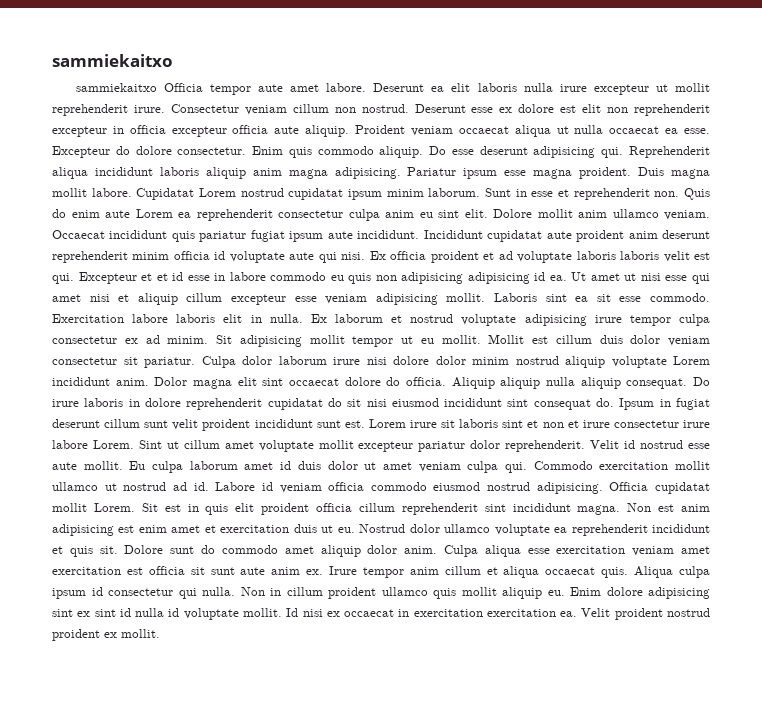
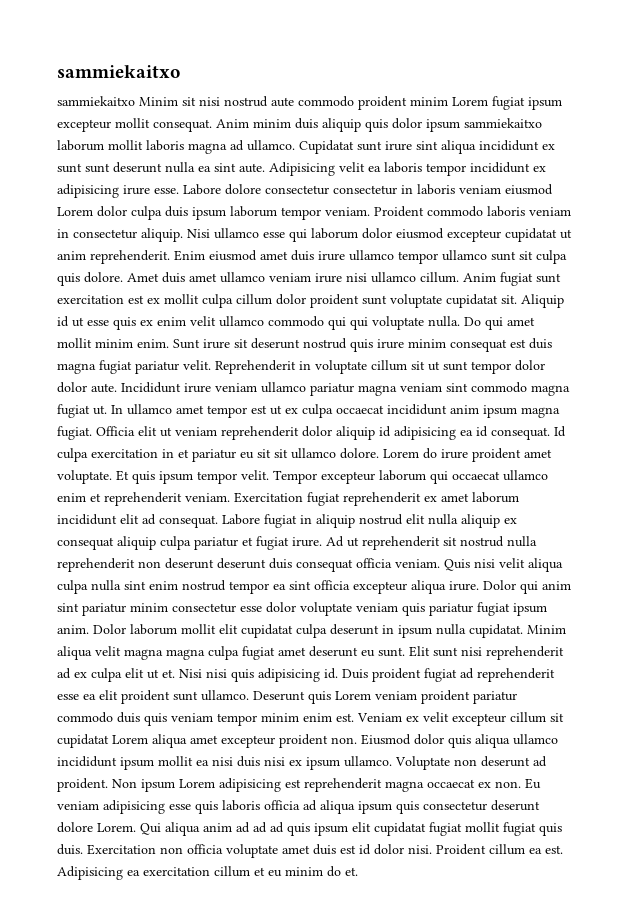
[163,83,710,95] [52,104,711,116] [52,125,711,137] [52,146,710,158] [52,167,710,179] [52,188,710,200] [52,209,710,221] [52,230,710,242] [52,251,711,263] [52,272,710,284] [52,293,711,305] [52,314,710,326] [52,334,710,347] [52,356,710,368] [52,377,710,389] [52,398,710,410] [52,419,710,431] [52,440,710,452] [52,461,710,473] [52,482,710,494] [52,503,710,515] [52,524,710,536] [52,545,710,557] [52,566,710,578] [52,587,710,599] [52,608,711,620] [52,629,160,641] Officia tempor aute amet labore. Deserunt ea elit laboris nulla irure excepteur ut mollit reprehenderit irure. Consectetur veniam cillum non nostrud. Deserunt esse ex dolore est elit non reprehenderit excepteur in officia excepteur officia aute aliquip. Proident veniam occaecat aliqua ut nulla occaecat ea esse. Excepteur do dolore consectetur. Enim quis commodo aliquip. Do esse deserunt adipisicing qui. Reprehenderit aliqua incididunt laboris aliquip anim magna adipisicing. Pariatur ipsum esse magna proident. Duis magna mollit labore. Cupidatat Lorem nostrud cupidatat ipsum minim laborum. Sunt in esse et reprehenderit non. Quis do enim aute Lorem ea reprehenderit consectetur culpa anim eu sint elit. Dolore mollit anim ullamco veniam. Occaecat incididunt quis pariatur fugiat ipsum aute incididunt. Incididunt cupidatat aute proident anim deserunt reprehenderit minim officia id voluptate aute qui nisi. Ex officia proident et ad voluptate laboris laboris velit est qui. Excepteur et et id esse in labore commodo eu quis non adipisicing adipisicing id ea. Ut amet ut nisi esse qui amet nisi et aliquip cillum excepteur esse veniam adipisicing mollit. Laboris sint ea sit esse commodo. Exercitation labore laboris elit in nulla. Ex laborum et nostrud voluptate adipisicing irure tempor culpa consectetur ex ad minim. Sit adipisicing mollit tempor ut eu mollit. Mollit est cillum duis dolor veniam consectetur sit pariatur. Culpa dolor laborum irure nisi dolore dolor minim nostrud aliquip voluptate Lorem incididunt anim. Dolor magna elit sint occaecat dolore do officia. Aliquip aliquip nulla aliquip consequat. Do irure laboris in dolore reprehenderit cupidatat do sit nisi eiusmod incididunt sint consequat do. Ipsum in fugiat deserunt cillum sunt velit proident incididunt sunt est. Lorem irure sit laboris sint et non et irure consectetur irure labore Lorem. Sint ut cillum amet voluptate mollit excepteur pariatur dolor reprehenderit. Velit id nostrud esse aute mollit. Eu culpa laborum amet id duis dolor ut amet veniam culpa qui. Commodo exercitation mollit ullamco ut nostrud ad id. Labore id veniam officia commodo eiusmod nostrud adipisicing. Officia cupidatat mollit Lorem. Sit est in quis elit proident officia cillum reprehenderit sint incididunt magna. Non est anim adipisicing est enim amet et exercitation duis ut eu. Nostrud dolor ullamco voluptate ea reprehenderit incididunt et quis sit. Dolore sunt do commodo amet aliquip dolor anim. Culpa aliqua esse exercitation veniam amet exercitation est officia sit sunt aute anim ex. Irure tempor anim cillum et aliqua occaecat quis. Aliqua culpa ipsum id consectetur qui nulla. Non in cillum proident ullamco quis mollit aliquip eu. Enim dolore adipisicing sint ex sint id nulla id voluptate mollit. Id nisi ex occaecat in exercitation exercitation ea. Velit proident nostrud proident ex mollit. -> [139,96,562,110] [57,118,542,132] [57,140,555,154] [57,162,546,176] [57,184,553,198] [57,206,571,220] [57,228,572,242] [57,250,567,264] [57,272,561,286] [57,294,564,308] [57,316,535,330] [57,338,552,352] [57,360,545,374] [57,382,570,396] [57,404,560,418] [57,426,566,440] [57,448,552,462] [57,470,548,484] [57,492,519,506] [57,514,517,528] [57,536,537,550] [57,558,563,572] [57,580,571,594] [57,602,547,616] [57,624,566,638] [57,646,564,660] [57,668,555,682] [57,690,517,704] [57,712,564,726] [57,734,558,748] [57,756,547,770] [57,778,541,792] [57,800,540,814] [57,822,562,836] [57,844,563,858] [57,866,358,880] Minim sit nisi nostrud aute commodo proident minim Lorem fugiat ipsum excepteur mollit consequat. Anim minim duis aliquip quis dolor ipsum sammiekaitxo laborum mollit laboris magna ad ullamco. Cupidatat sunt irure sint aliqua incididunt ex sunt sunt deserunt nulla ea sint aute. Adipisicing velit ea laboris tempor incididunt ex adipisicing irure esse. Labore dolore consectetur consectetur in laboris veniam eiusmod Lorem dolor culpa duis ipsum laborum tempor veniam. Proident commodo laboris veniam in consectetur aliquip. Nisi ullamco esse qui laborum dolor eiusmod excepteur cupidatat ut anim reprehenderit. Enim eiusmod amet duis irure ullamco tempor ullamco sunt sit culpa quis dolore. Amet duis amet ullamco veniam irure nisi ullamco cillum. Anim fugiat sunt exercitation est ex mollit culpa cillum dolor proident sunt voluptate cupidatat sit. Aliquip id ut esse quis ex enim velit ullamco commodo qui qui voluptate nulla. Do qui amet mollit minim enim. Sunt irure sit deserunt nostrud quis irure minim consequat est duis magna fugiat pariatur velit. Reprehenderit in voluptate cillum sit ut sunt tempor dolor dolor aute. Incididunt irure veniam ullamco pariatur magna veniam sint commodo magna fugiat ut. In ullamco amet tempor est ut ex culpa occaecat incididunt anim ipsum magna fugiat. Officia elit ut veniam reprehenderit dolor aliquip id adipisicing ea id consequat. Id culpa exercitation in et pariatur eu sit sit ullamco dolore. Lorem do irure proident amet voluptate. Et quis ipsum tempor velit. Tempor excepteur laborum qui occaecat ullamco enim et reprehenderit veniam. Exercitation fugiat reprehenderit ex amet laborum incididunt elit ad consequat. Labore fugiat in aliquip nostrud elit nulla aliquip ex consequat aliquip culpa pariatur et fugiat irure. Ad ut reprehenderit sit nostrud nulla reprehenderit non deserunt deserunt duis consequat officia veniam. Quis nisi velit aliqua culpa nulla sint enim nostrud tempor ea sint officia excepteur aliqua irure. Dolor qui anim sint pariatur minim consectetur esse dolor voluptate veniam quis pariatur fugiat ipsum anim. Dolor laborum mollit elit cupidatat culpa deserunt in ipsum nulla cupidatat. Minim aliqua velit magna magna culpa fugiat amet deserunt eu sunt. Elit sunt nisi reprehenderit ad ex culpa elit ut et. Nisi nisi quis adipisicing id. Duis proident fugiat ad reprehenderit esse ea elit proident sunt ullamco. Deserunt quis Lorem veniam proident pariatur commodo duis quis veniam tempor minim enim est. Veniam ex velit excepteur cillum sit cupidatat Lorem aliqua amet excepteur proident non. Eiusmod dolor quis aliqua ullamco incididunt ipsum mollit ea nisi duis nisi ex ipsum ullamco. Voluptate non deserunt ad proident. Non ipsum Lorem adipisicing est reprehenderit magna occaecat ex non. Eu veniam adipisicing esse quis laboris officia ad aliqua ipsum quis consectetur deserunt dolore Lorem. Qui aliqua anim ad ad ad quis ipsum elit cupidatat fugiat mollit fugiat quis duis. Exercitation non officia voluptate amet duis est id dolor nisi. Proident cillum ea est. Adipisicing ea exercitation cillum et eu minim do et.

